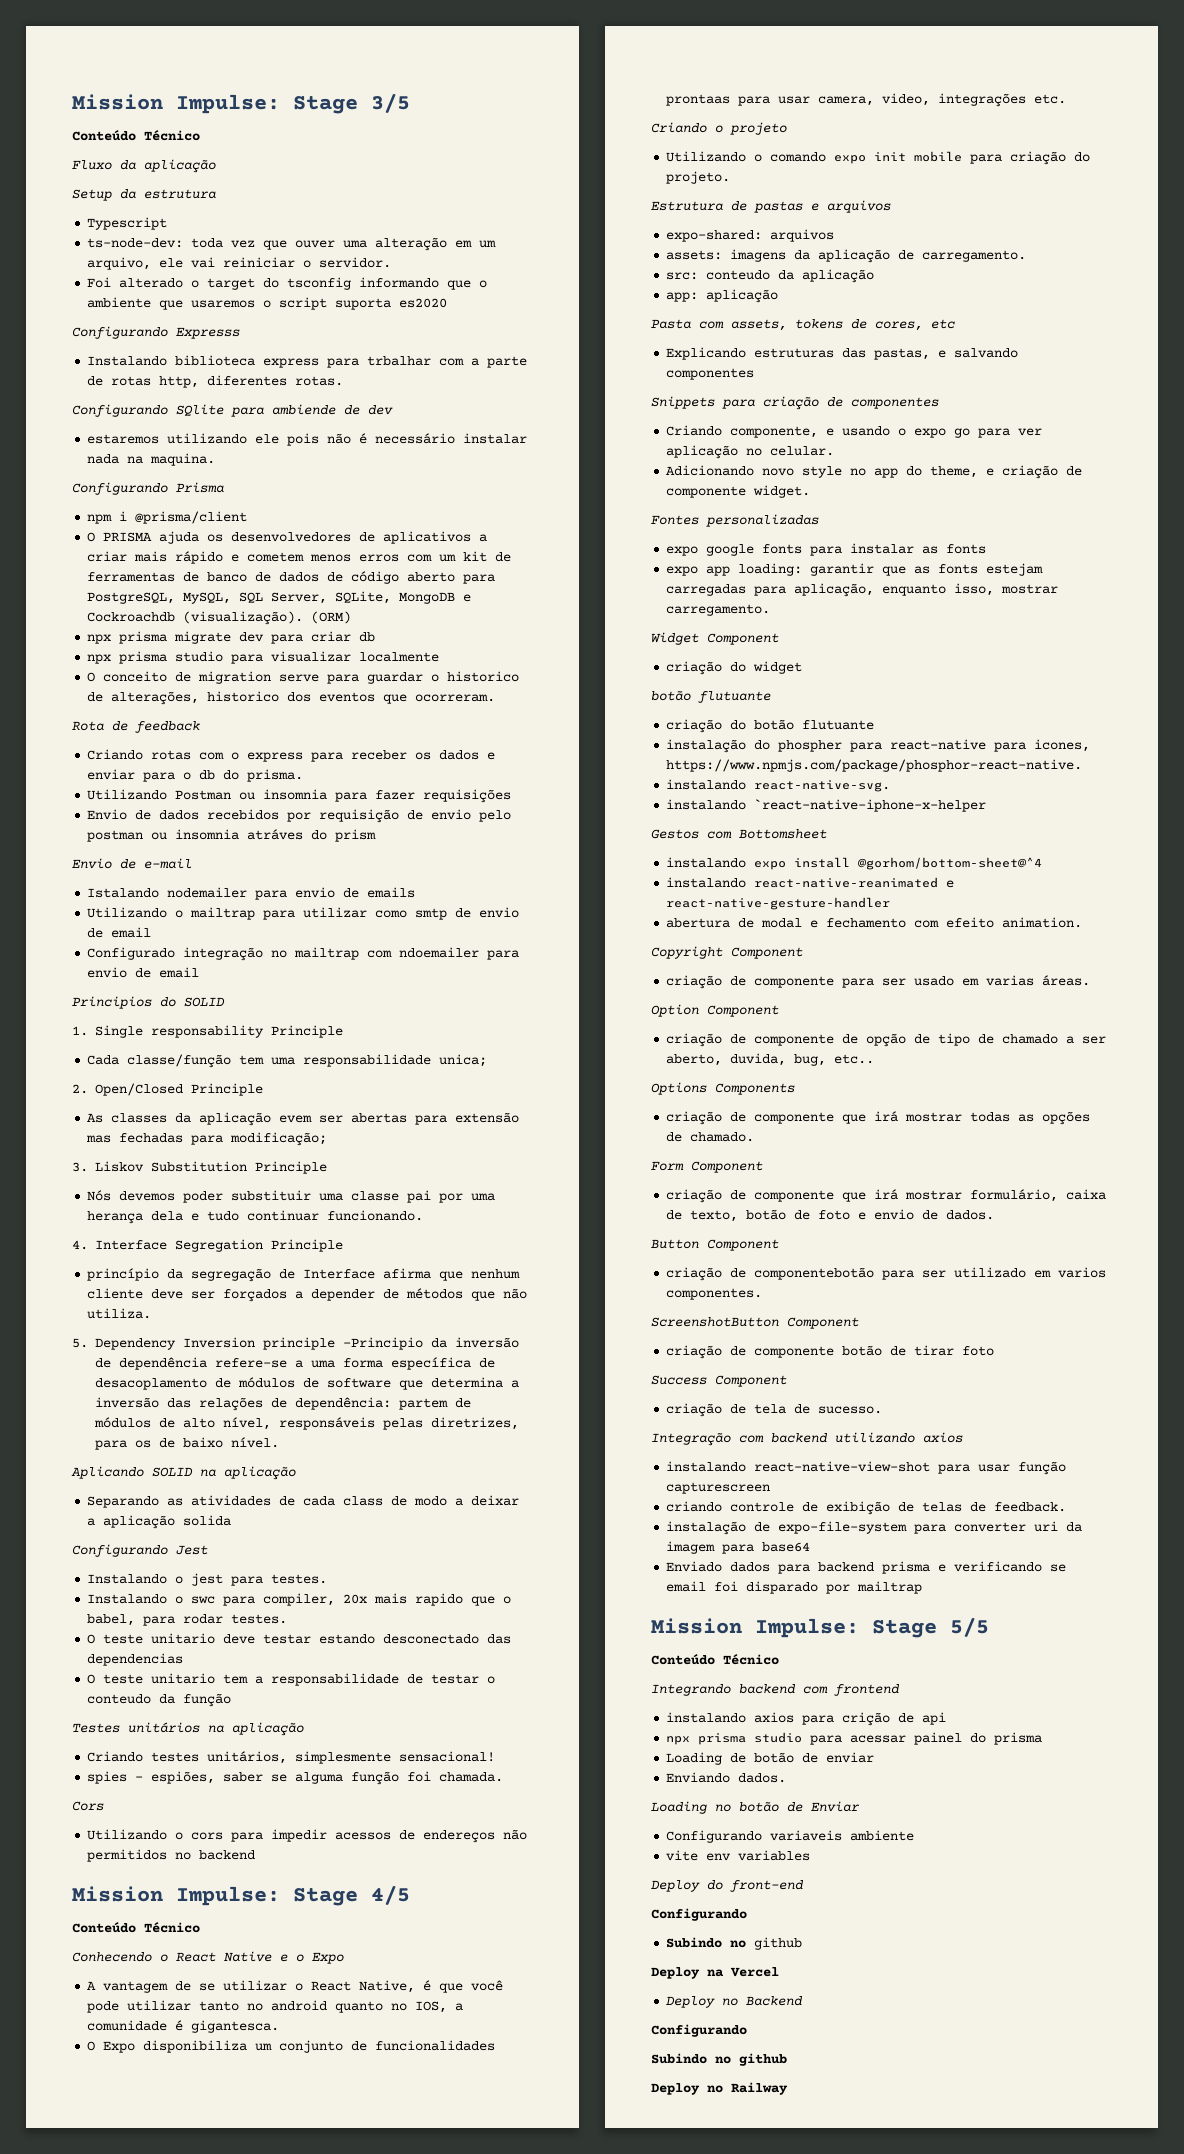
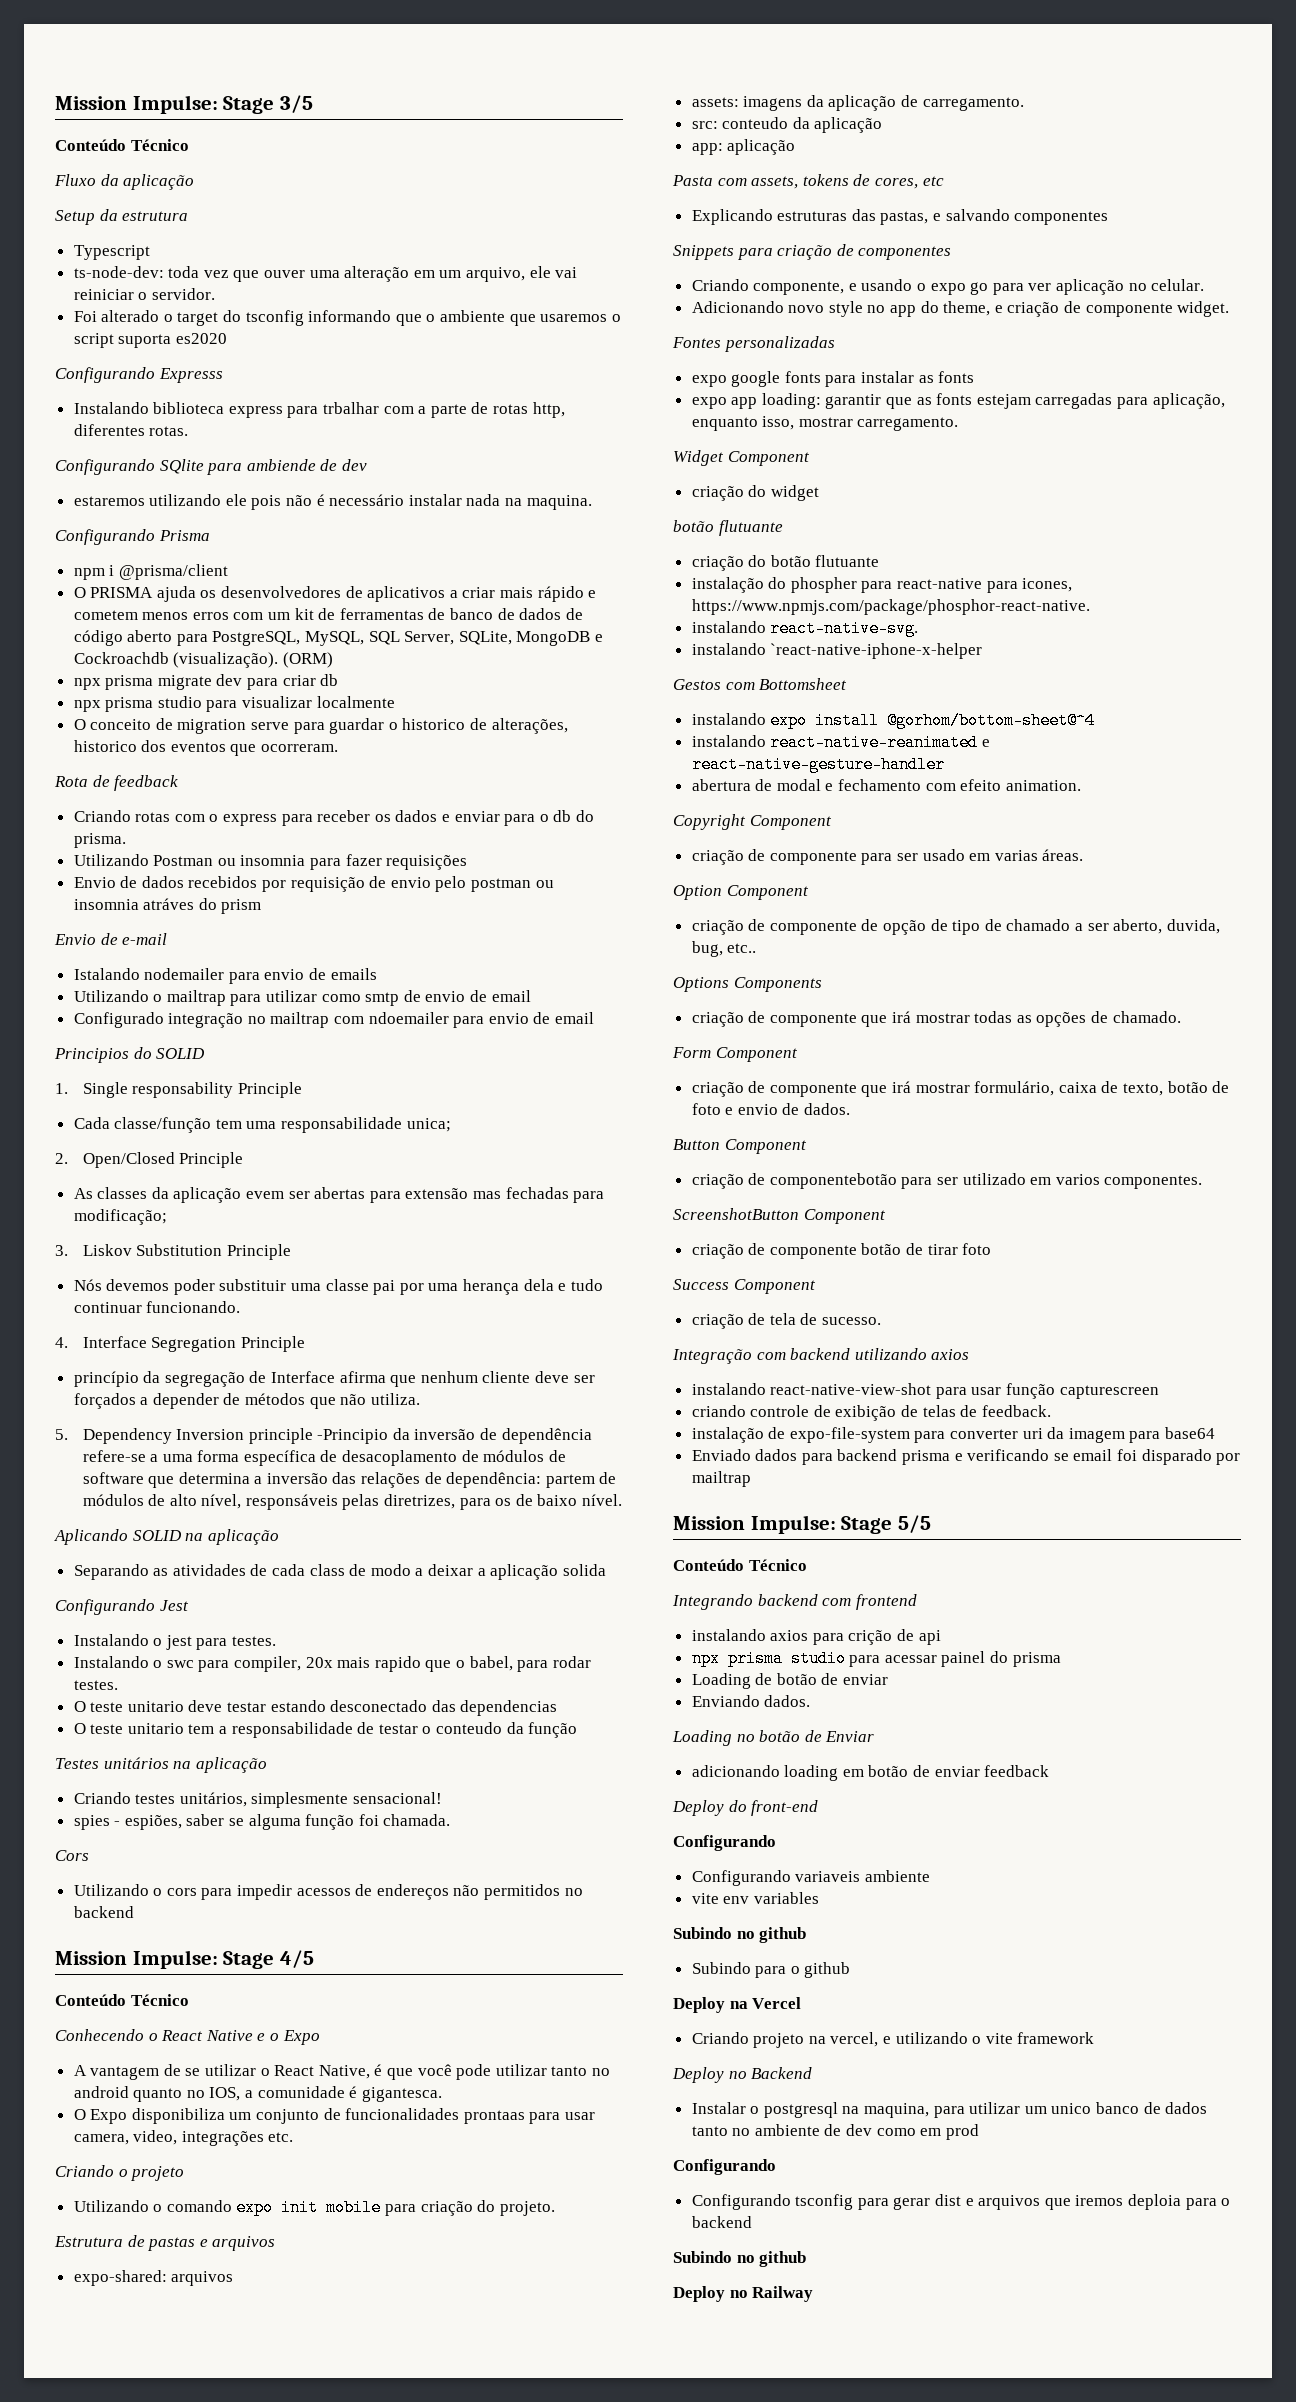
(860, 1806) none -> [691,1765,1050,1781] [672,1800,819,1816] [673,1835,776,1851] // adicionando loading em botão de enviar feedback // Deploy do front-end // Configurando
[651,1880,804,1892] [651,1908,747,1921] [666,1937,747,1948] Deploy do front-end // Configurando // Subindo no -> [673,1927,807,1943] [691,1962,800,1978] Subindo no github // Subindo para o
[666,1996,804,2008] [651,2024,747,2037] Deploy no Backend // Configurando -> [691,2032,1095,2048] [672,2067,813,2083] [691,2102,1208,2118] [691,2124,979,2140] [673,2159,776,2175] [691,2194,1231,2210] [691,2216,752,2228] Criando projeto na vercel, e utilizando o vite framework // Deploy no Backend // Instalar o postgresql na maquina, para utilizar um unico banco de dados tanto no ambiente de dev como em prod // Configurando // Configurando tsconfig para gerar dist e arquivos que iremos deploia para o backend

